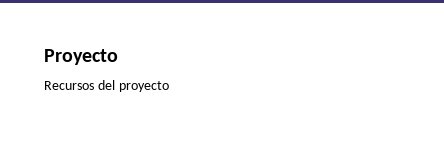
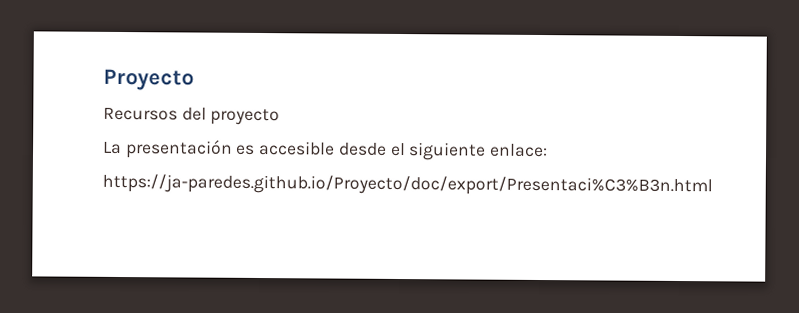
(169, 86) none -> [103,139,549,161] [102,173,713,197] // La presentación es accesible desde el siguiente enlace: // https://ja-paredes.github.io/Proyecto/doc/export/Presentaci%C3%B3n.html

